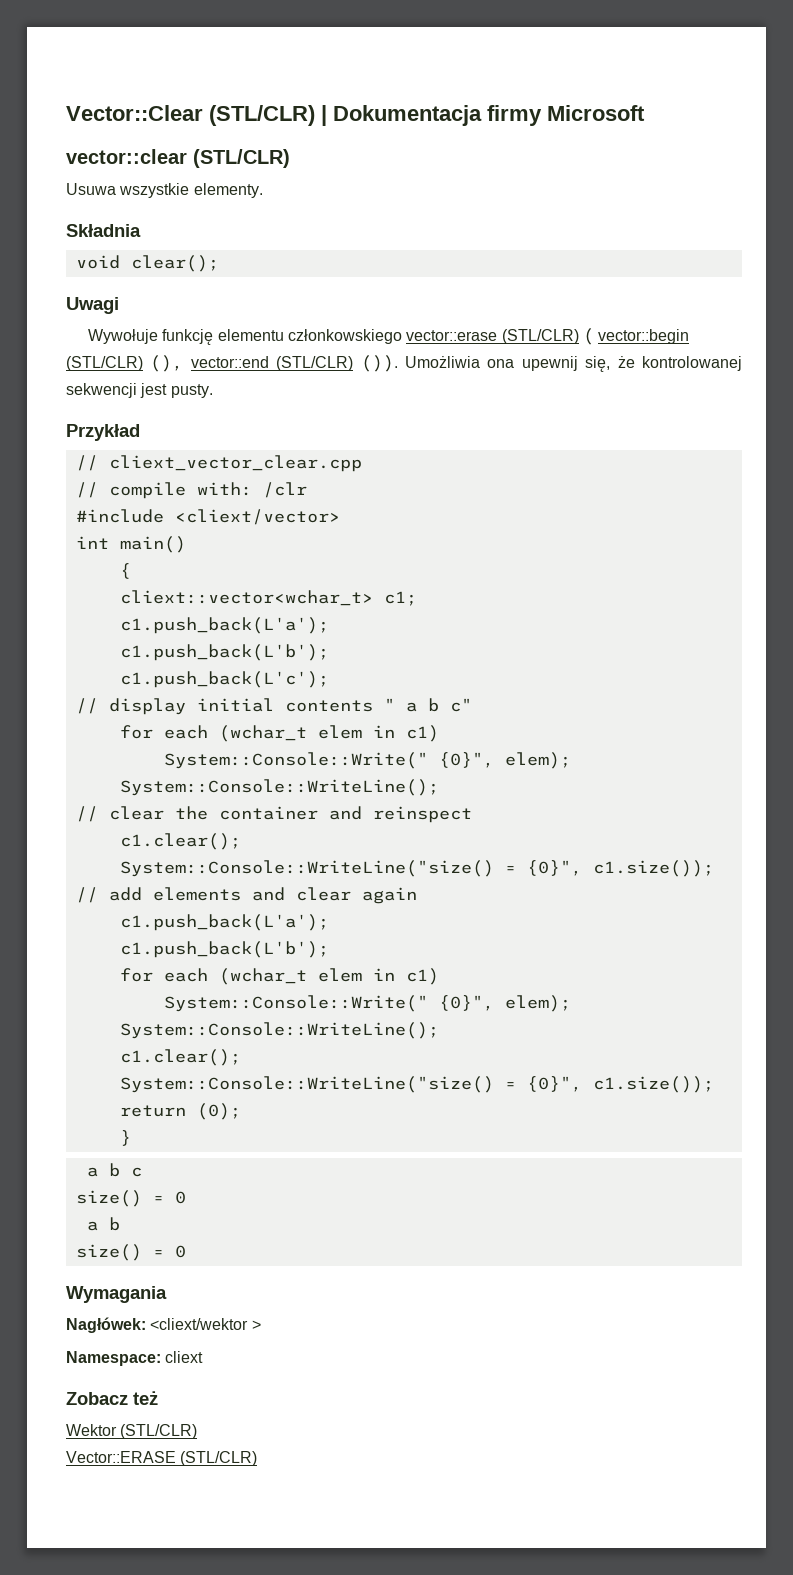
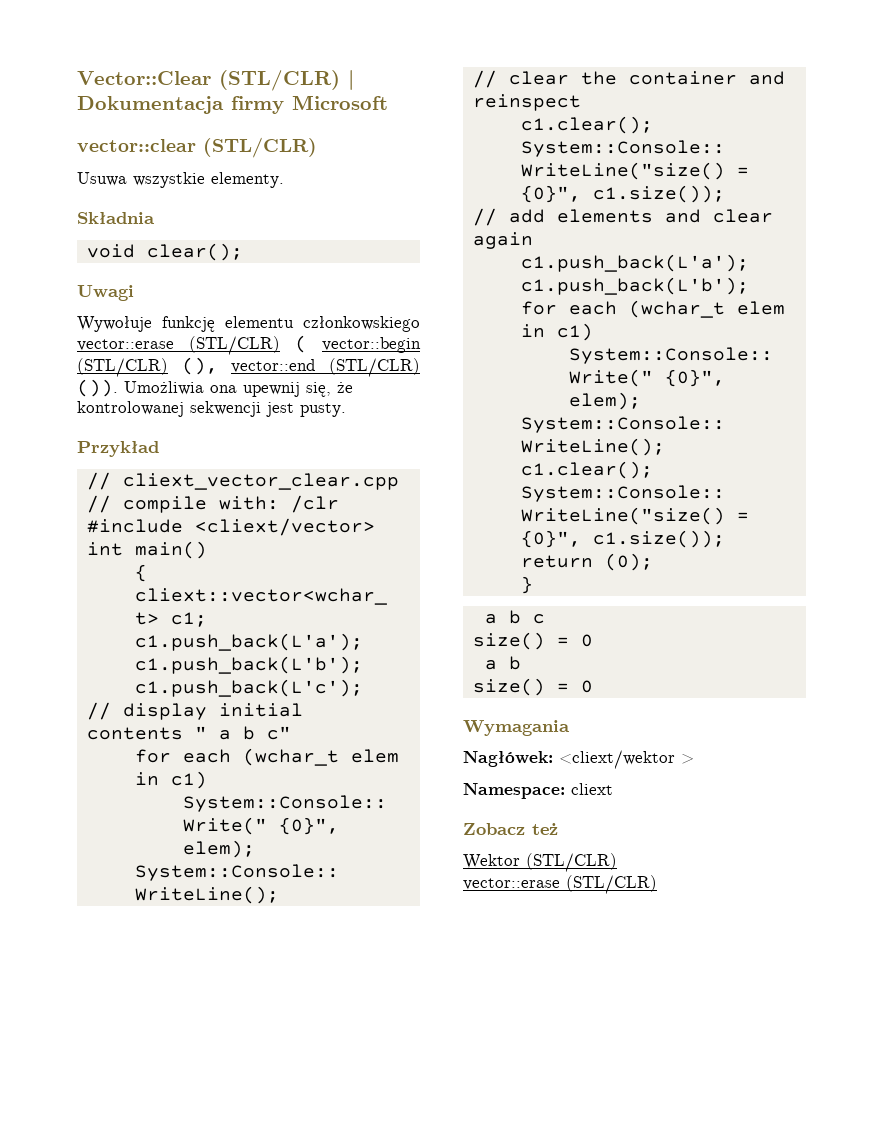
[66,1451,176,1463] Vector::ERASE -> [463,878,560,890] vector::erase

